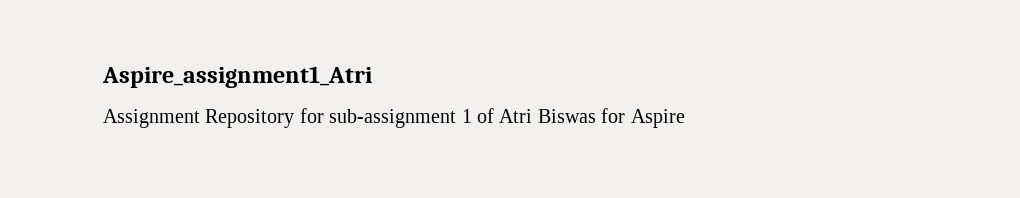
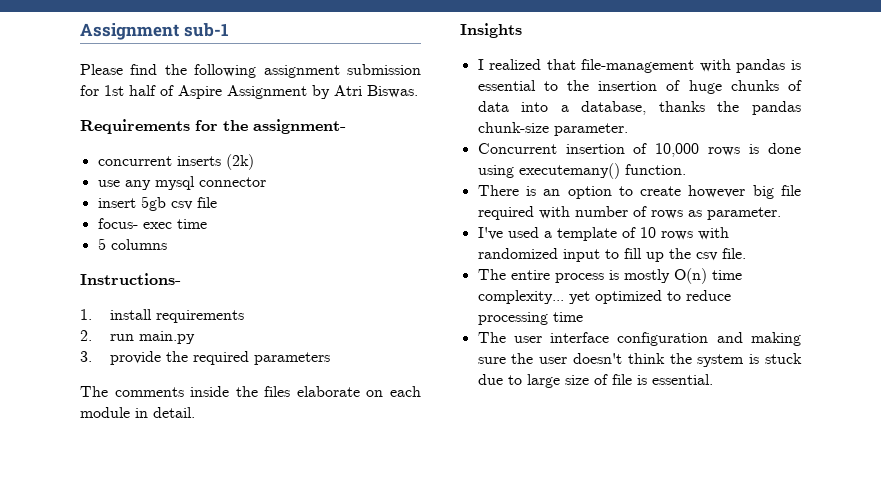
[102,66,373,88] [103,108,685,128] Aspire_assignment1_Atri // Assignment Repository for sub-assignment 1 of Atri Biswas for Aspire -> [80,23,229,40] [80,64,421,78] [80,85,418,99] [80,119,346,134] [97,154,254,170] [97,176,266,190] [97,196,217,211] [97,218,207,229] [97,238,167,250] [80,273,181,285] [80,309,244,323] [80,330,195,344] [80,351,330,365] [80,386,421,397] [80,407,195,418] [460,23,522,38] [477,59,801,73] [477,80,802,94] [477,101,801,115] [477,122,628,136] [477,143,801,157] [477,163,686,179] [477,185,801,199] [477,206,781,220] [477,227,729,241] [477,248,746,262] [477,268,742,284] [477,290,731,304] [477,312,583,325] [477,332,801,346] [477,353,802,367] [477,374,713,388] Assignment sub-1 // Please find the following assignment submission for 1st half of Aspire Assignment by Atri Biswas. // Requirements for the assignment- // concurrent inserts (2k) // use any mysql connector // insert 5gb csv file // focus- exec time // 5 columns // Instructions- // 1. install requirements // 2. run main.py // 3. provide the required parameters // The comments inside the files elaborate on each module in detail. // Insights // I realized that file-management with pandas is essential to the insertion of huge chunks of data into a database, thanks the pandas chunk-size parameter. // Concurrent insertion of 10,000 rows is done using executemany() function. // There is an option to create however big file required with number of rows as parameter. // I've used a template of 10 rows with randomized input to fill up the csv file. // The entire process is mostly O(n) time complexity... yet optimized to reduce processing time // The user interface configuration and making sure the user doesn't think the system is stuck due to large size of file is essential.

